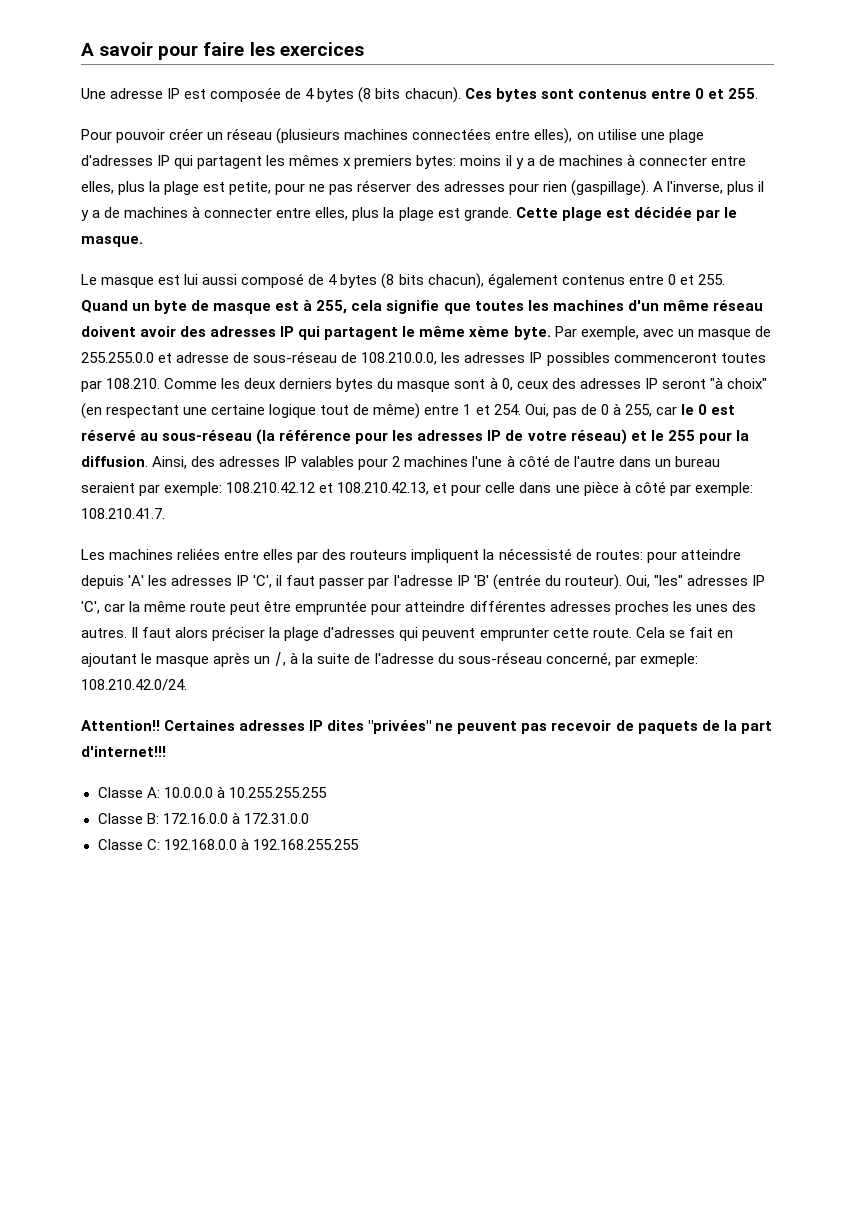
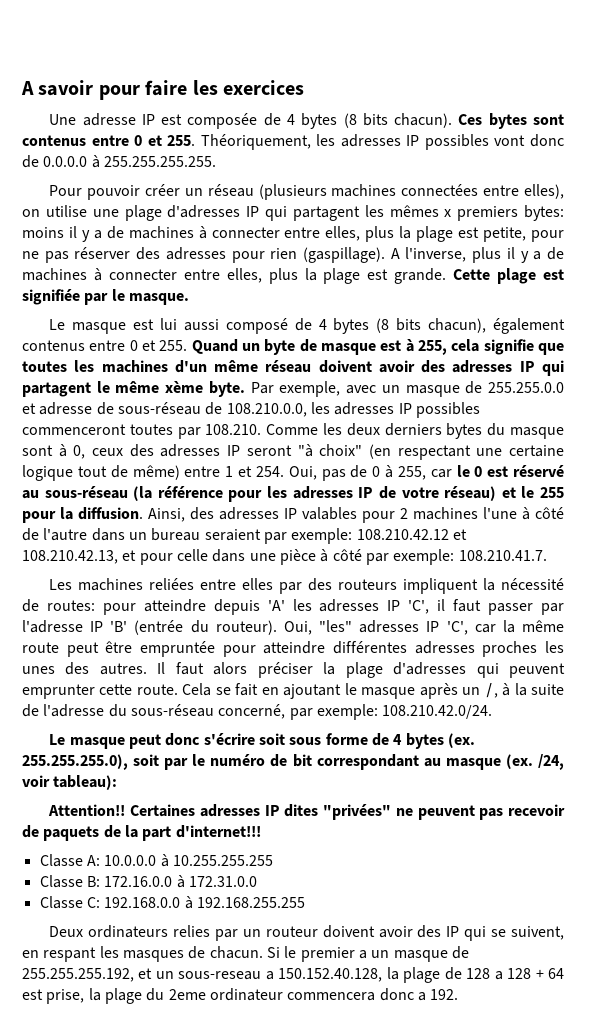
(758, 93) none -> [200,134,565,150] [22,155,216,168] Théoriquement, les adresses IP possibles vont donc de 0.0.0.0 à 255.255.255.255.
[633,207,692,218] décidée -> [22,289,80,305] signifiée
[498,548,572,560] nécessisté -> [501,578,564,590] nécessité
[639,653,698,667] exmeple: -> [316,704,378,720] exemple:
(187, 685) none -> [49,733,475,749] [22,754,564,770] [22,775,118,790] // Le masque peut donc s'écrire soit sous forme de 4 bytes (ex. 255.255.255.0), soit par le numéro de bit correspondant au masque (ex. /24, voir tableau):
(359, 844) none -> [49,925,564,941] [22,946,469,962] [22,967,564,983] [22,988,459,1004] // Deux ordinateurs relies par un routeur doivent avoir des IP qui se suivent, en respant les masques de chacun. Si le premier a un masque de 255.255.255.192, et un sous-reseau a 150.152.40.128, la plage de 128 a 128 + 64 est prise, la plage du 2eme ordinateur commencera donc a 192.

